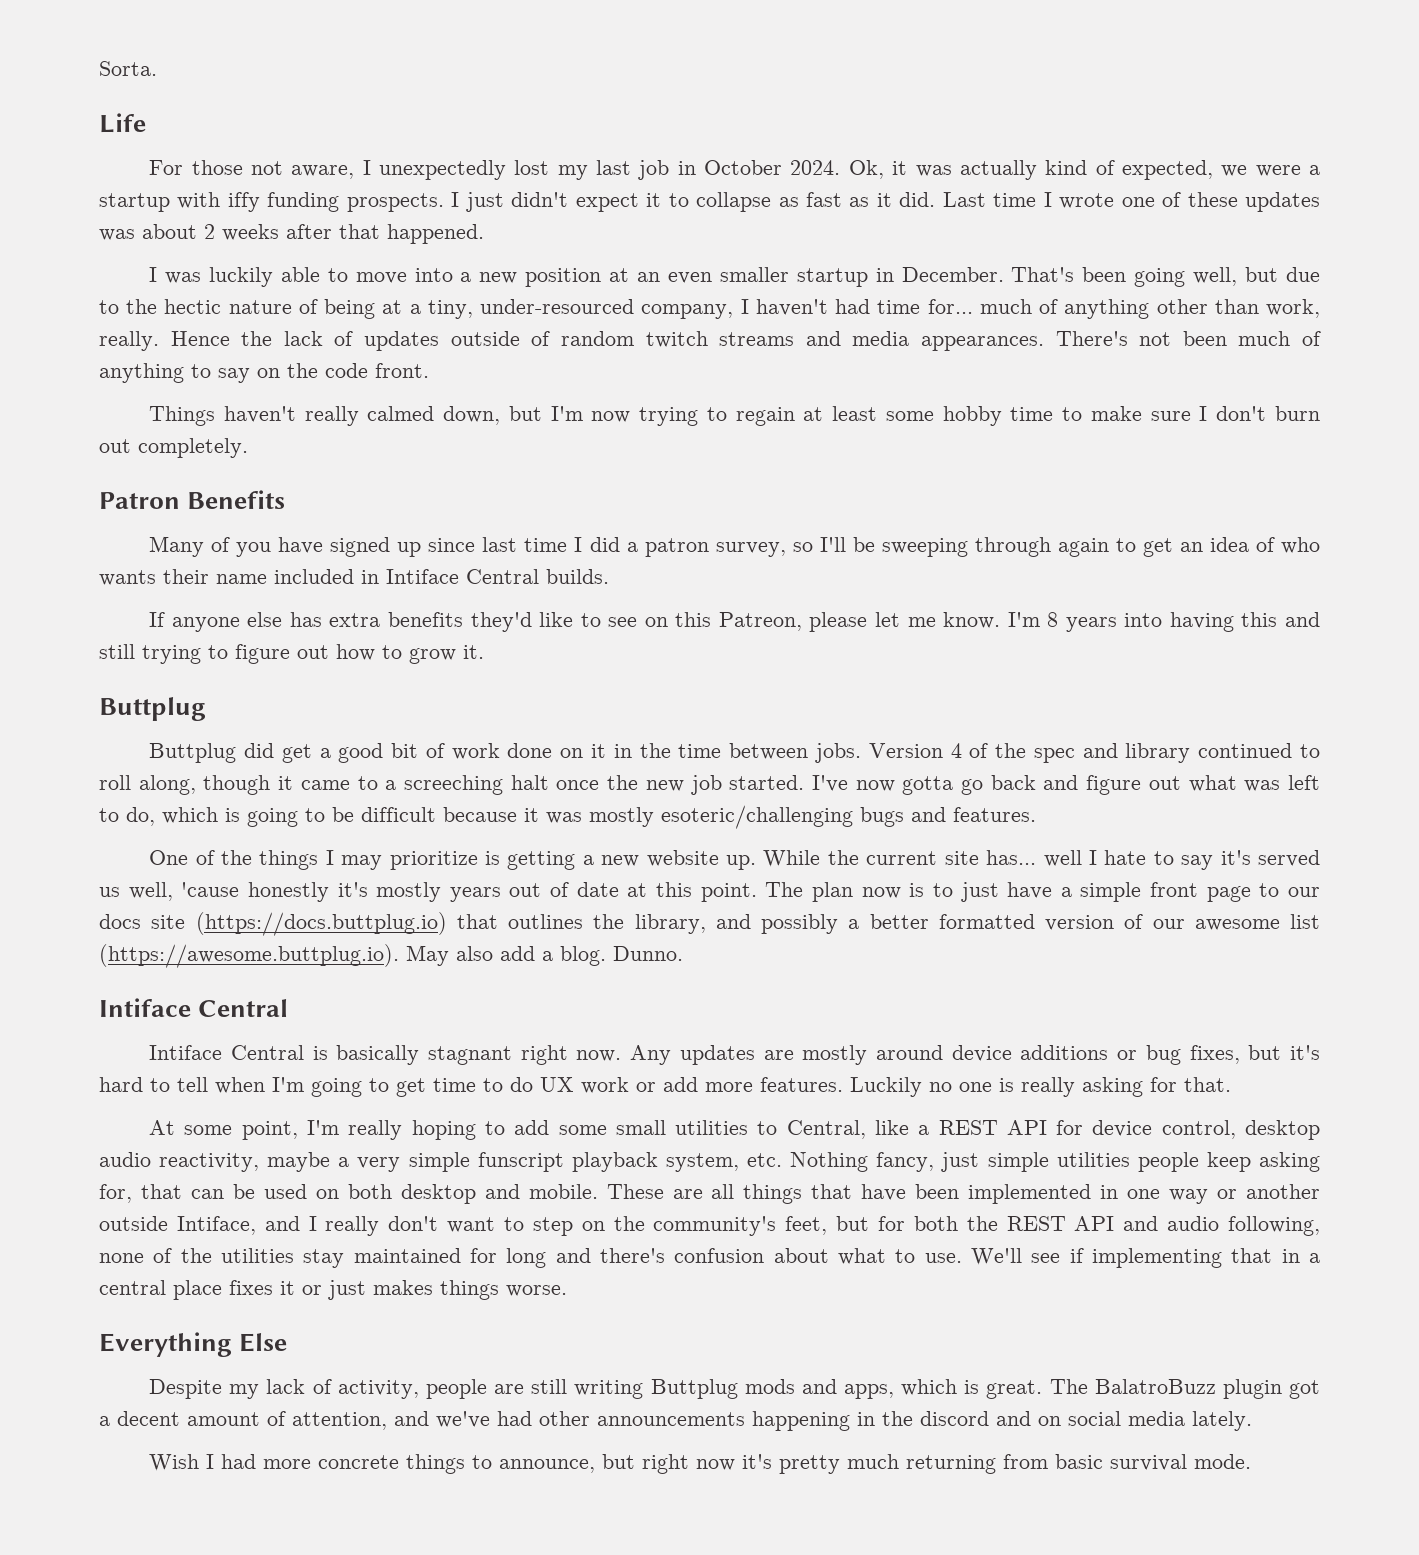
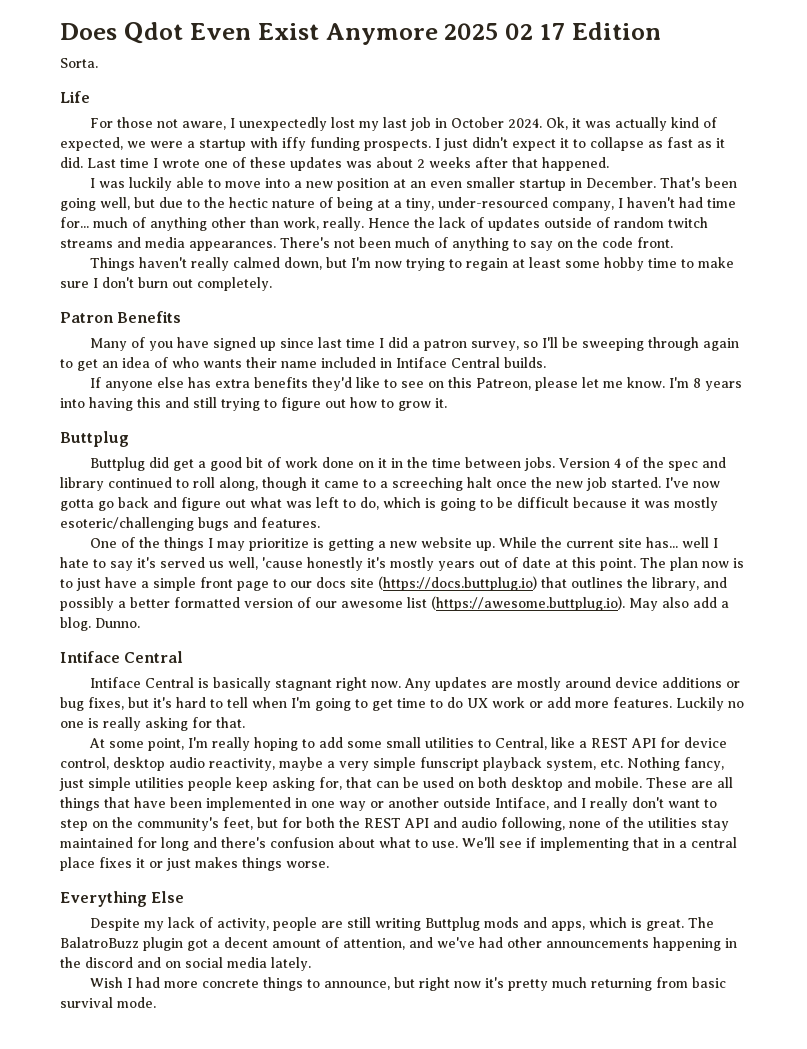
(99, 68) none -> [60,22,662,45] Does Qdot Even Exist Anymore 2025 02 17 Edition //

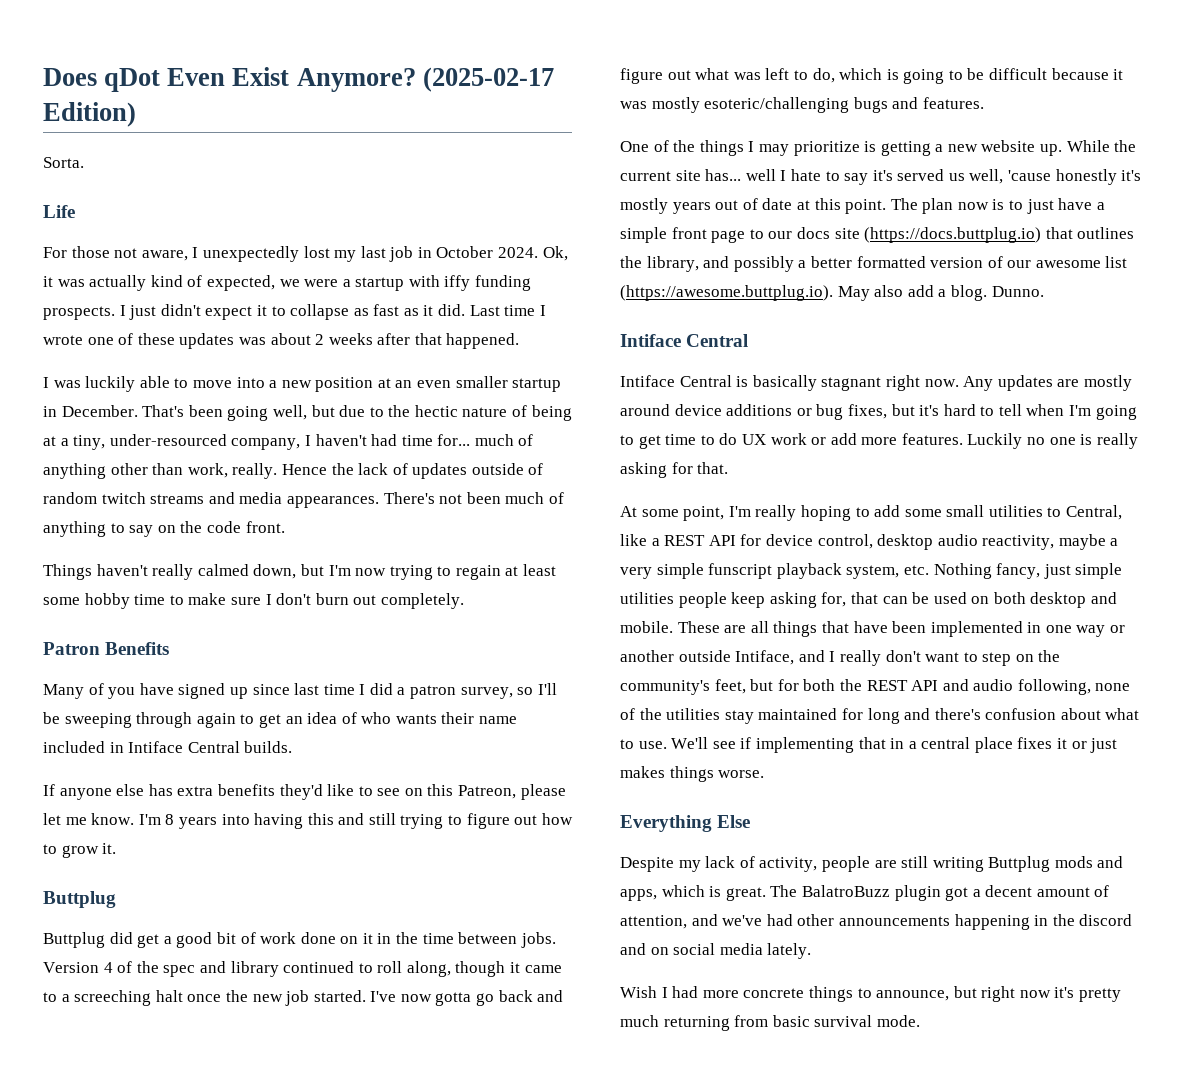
[123,22,183,44] Qdot -> [104,68,161,92] qDot
[325,22,662,45] Anymore 2025 02 17 Edition -> [296,67,554,92] [43,102,136,127] Anymore? (2025-02-17 Edition)

